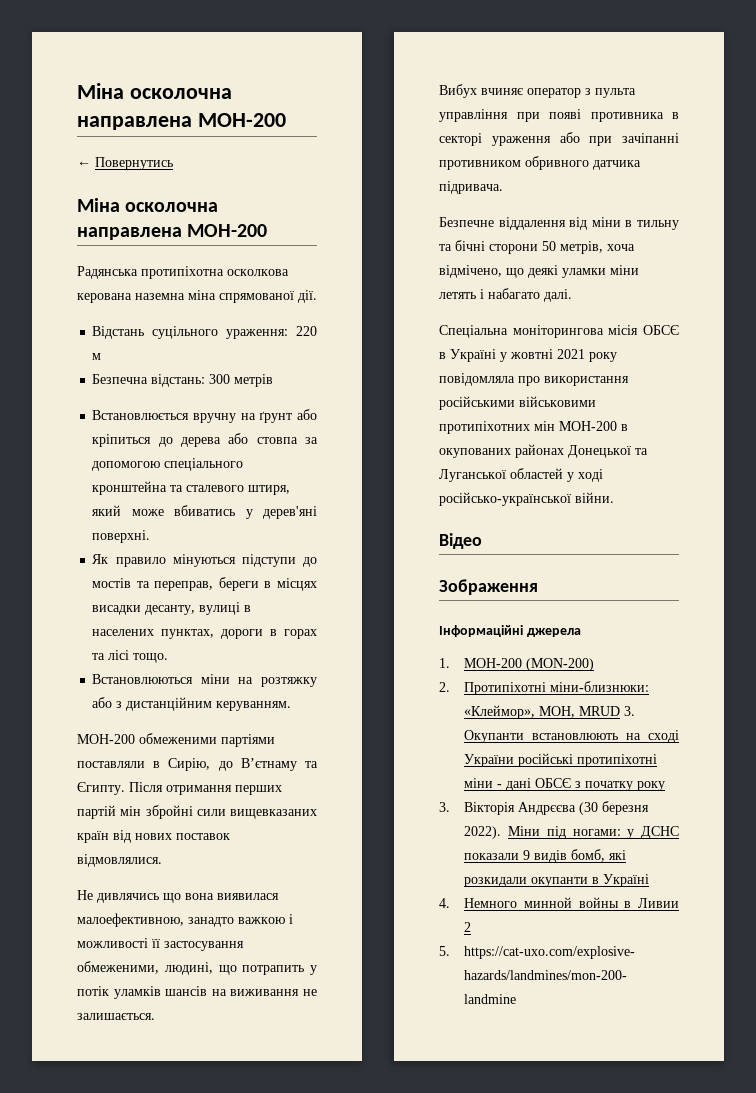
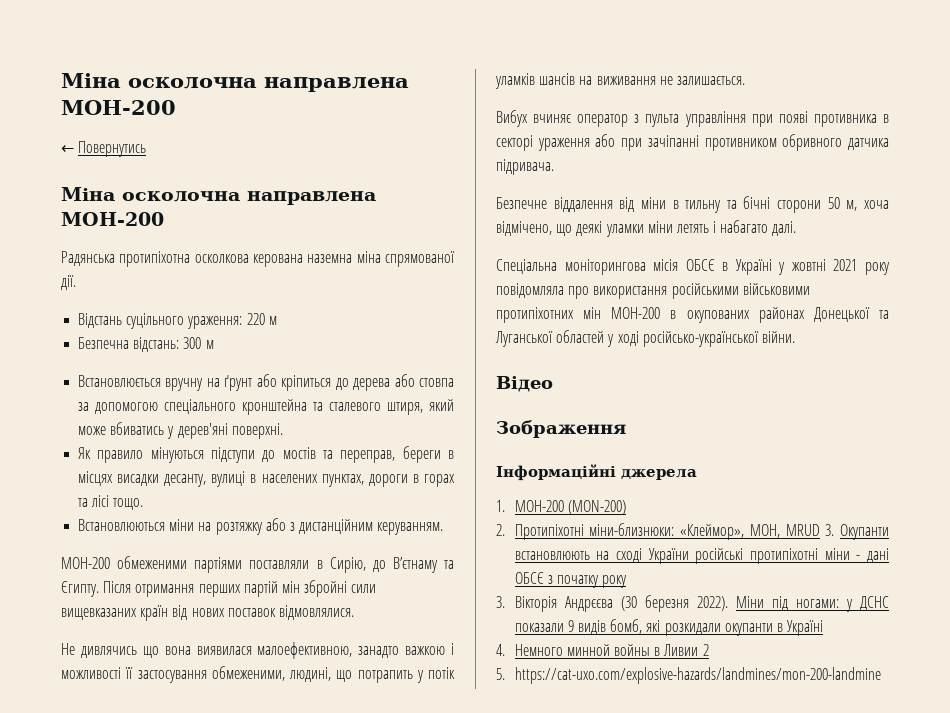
[234,374,274,387] метрів -> [205,340,214,349] м
[560,241,603,254] метрів, -> [846,200,858,211] м,

